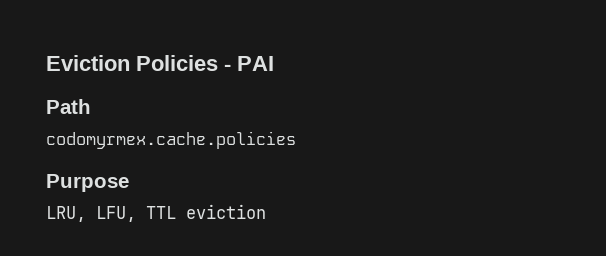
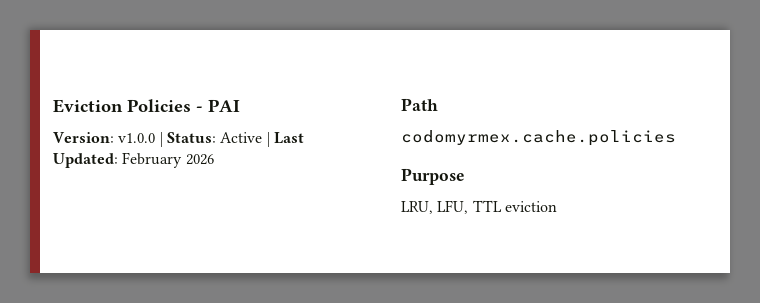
(274, 63) none -> [53,132,304,147] [53,152,214,168] // Version: v1.0.0 | Status: Active | Last Updated: February 2026

